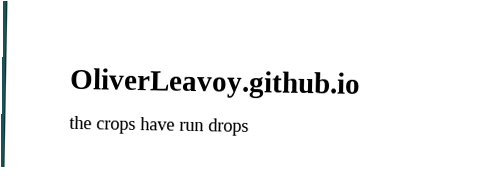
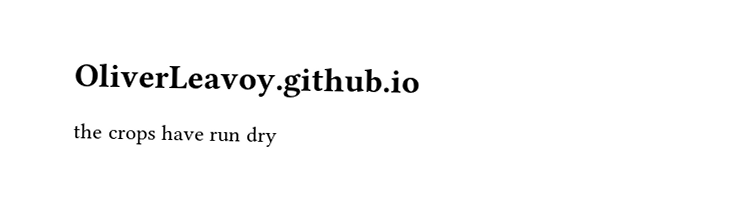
[208,118,249,136] drops -> [246,126,278,148] dry

